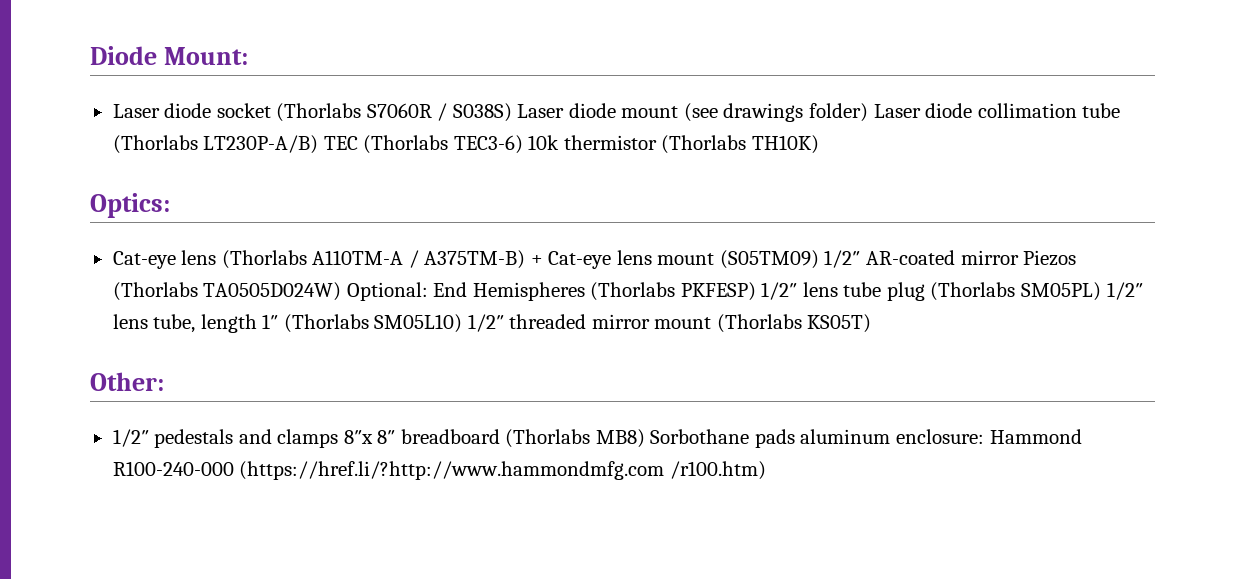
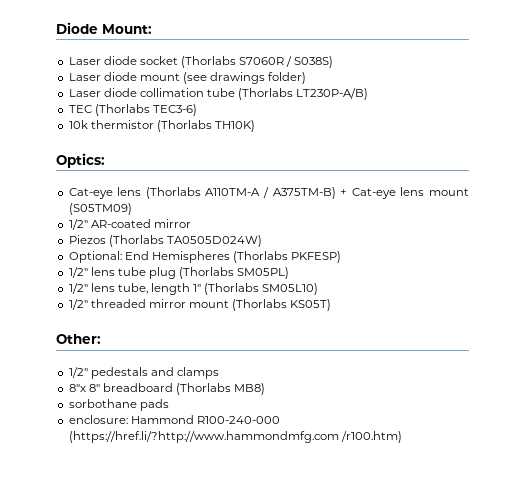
(512, 112) none -> (334, 62) //
(868, 112) none -> (307, 78) //
(319, 144) none -> (369, 94) //
(523, 144) none -> (197, 110) //
(819, 259) none -> (132, 209) //
(1019, 257) none -> (191, 223) //
(342, 291) none -> (262, 241) //
(756, 291) none -> (342, 257) //
(1101, 291) none -> (290, 273) //
(463, 323) none -> (319, 289) //
(339, 438) none -> (219, 373) //
[650,429,750,444] Sorbothane -> [68,399,137,408] // sorbothane
[800,429,891,444] aluminum -> (169, 405) //

